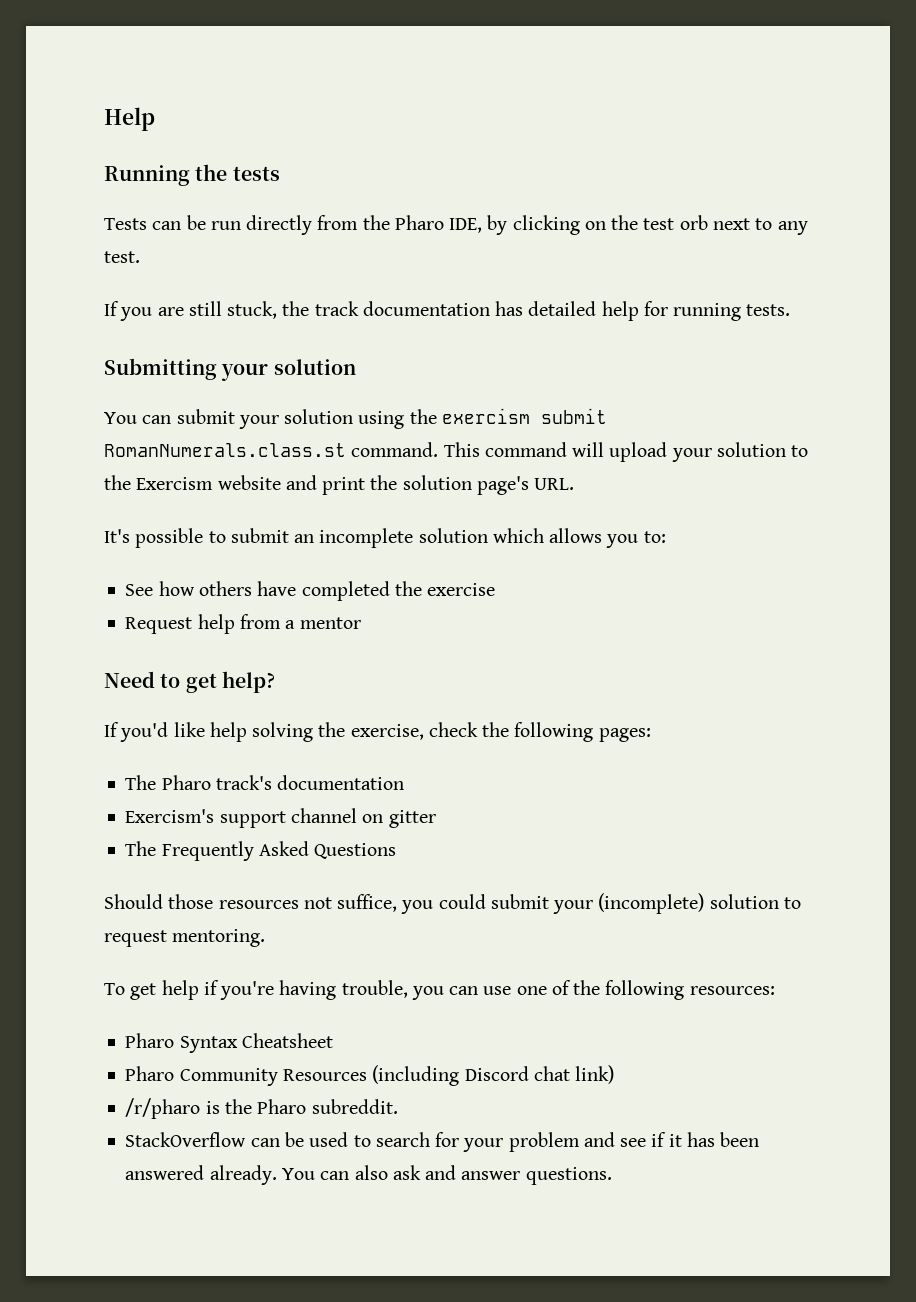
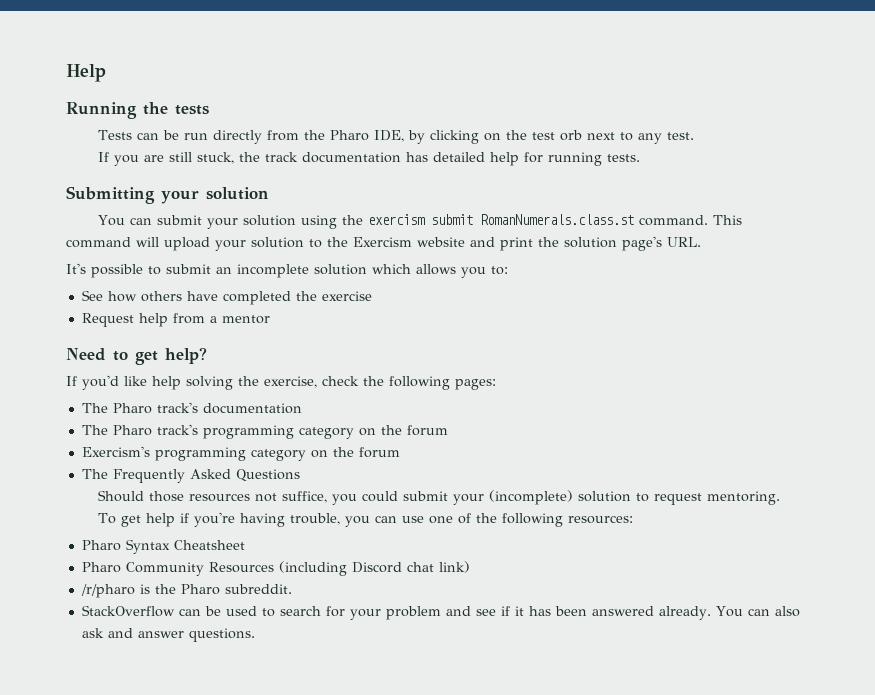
[125,808,436,828] Exercism's support channel on gitter -> [81,424,448,439] [81,446,400,461] The Pharo track's programming category on the forum // Exercism's programming category on the forum

